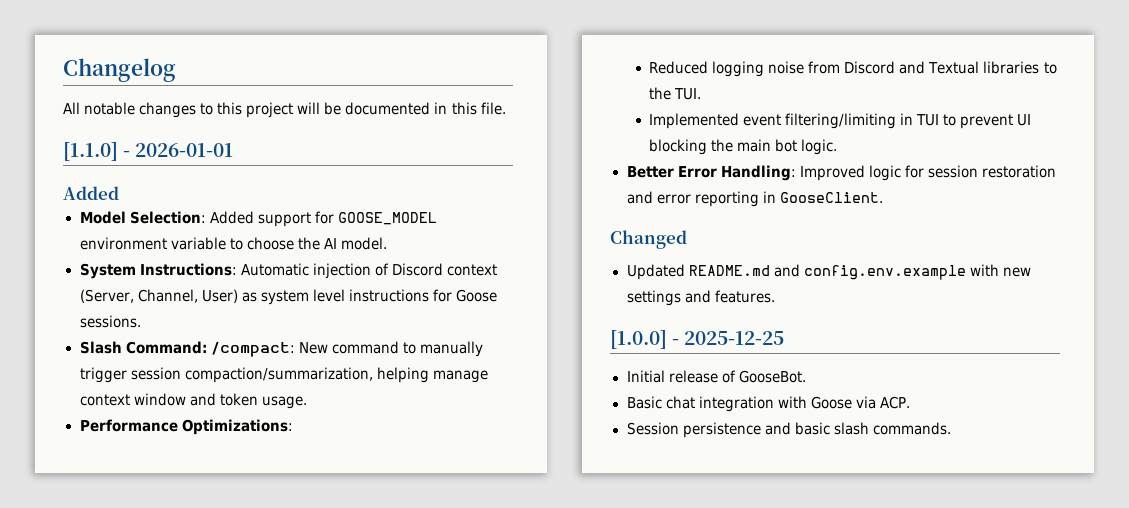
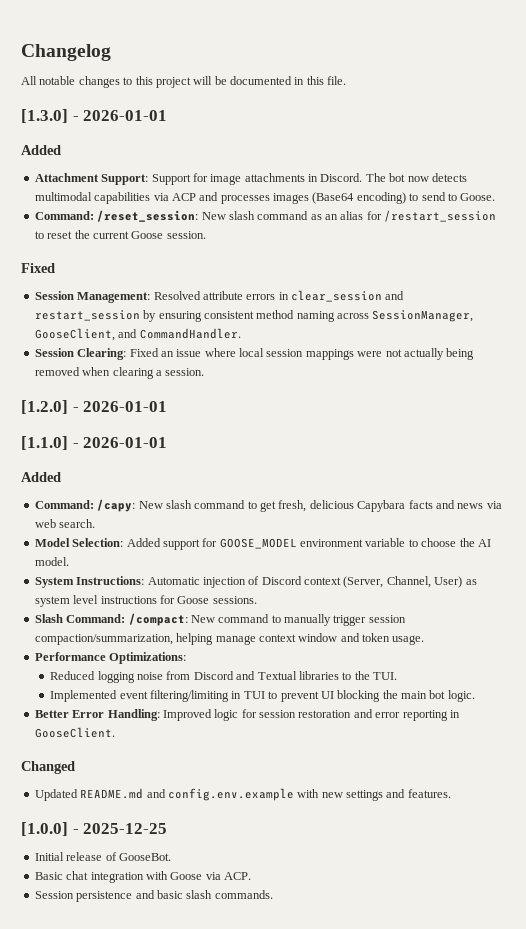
[63,142,234,161] [63,186,119,200] [1.1.0] - 2026-01-01 // Added -> [21,109,168,123] [21,145,61,155] [34,173,467,185] [34,192,496,204] [34,210,497,222] [34,230,206,239] [21,263,55,273] [34,290,405,303] [34,310,474,322] [34,328,241,341] [34,348,475,360] [34,367,205,379] [21,400,168,414] [21,436,168,450] [21,472,61,482] [34,499,502,512] [34,519,96,528] [1.3.0] - 2026-01-01 // Added // Attachment Support: Support for image attachments in Discord. The bot now detects multimodal capabilities via ACP and processes images (Base64 encoding) to send to Goose. // Command: /reset_session: New slash command as an alias for /restart_session to reset the current Goose session. // Fixed // Session Management: Resolved attribute errors in clear_session and restart_session by ensuring consistent method naming across SessionManager, GooseClient, and CommandHandler. // Session Clearing: Fixed an issue where local session mappings were not actually being removed when clearing a session. // [1.2.0] - 2026-01-01 // [1.1.0] - 2026-01-01 // Added // Command: /capy: New slash command to get fresh, delicious Capybara facts and news via web search.

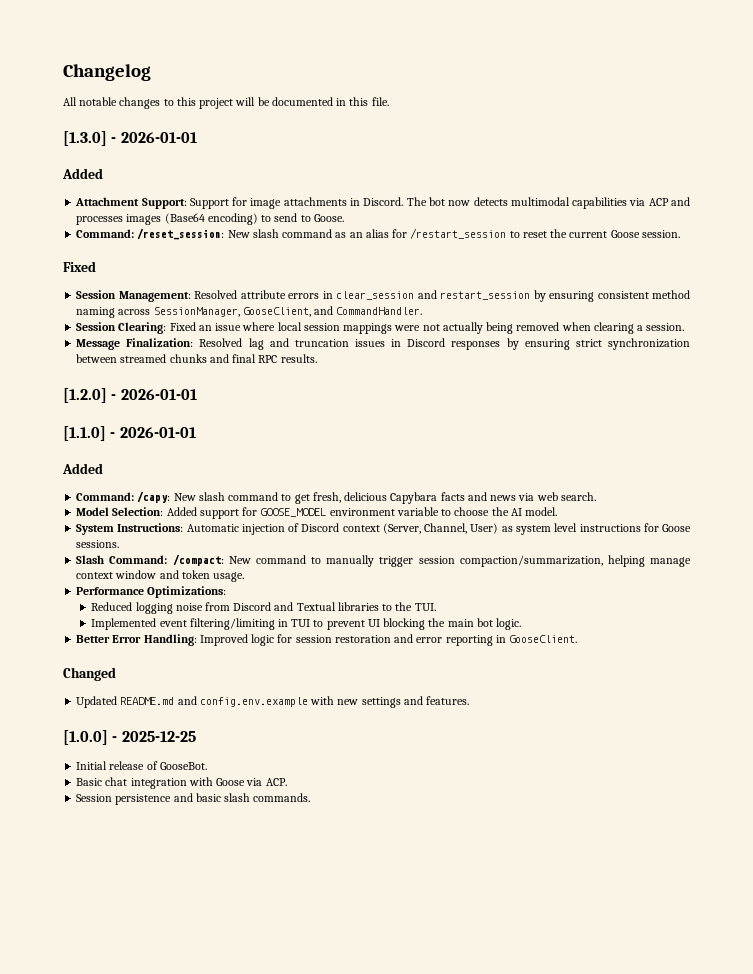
(205, 372) none -> [76,338,690,350] [76,354,317,363] // Message Finalization: Resolved lag and truncation issues in Discord responses by ensuring strict synchronization between streamed chunks and final RPC results.

